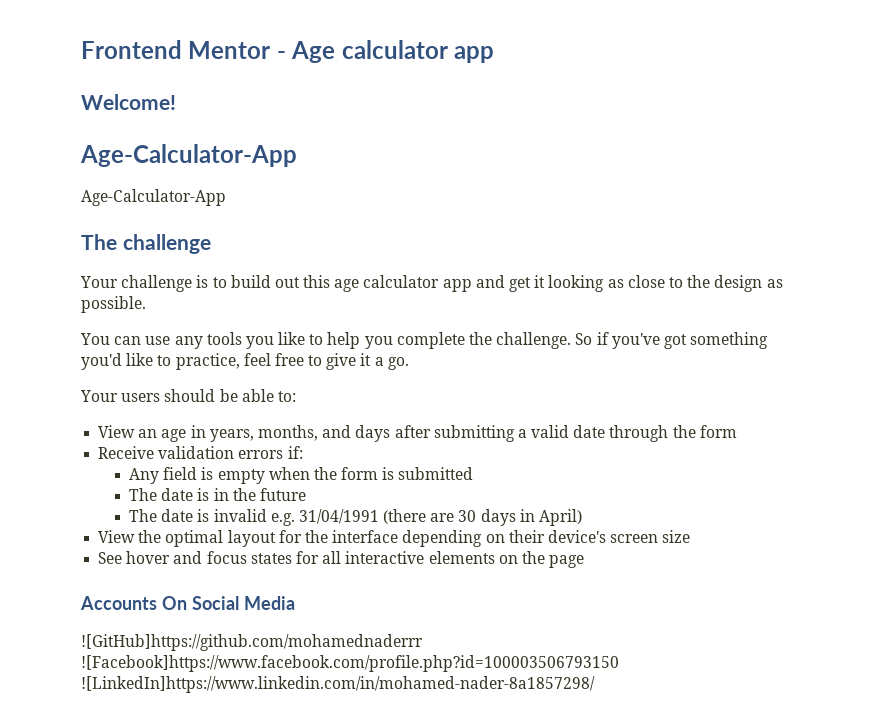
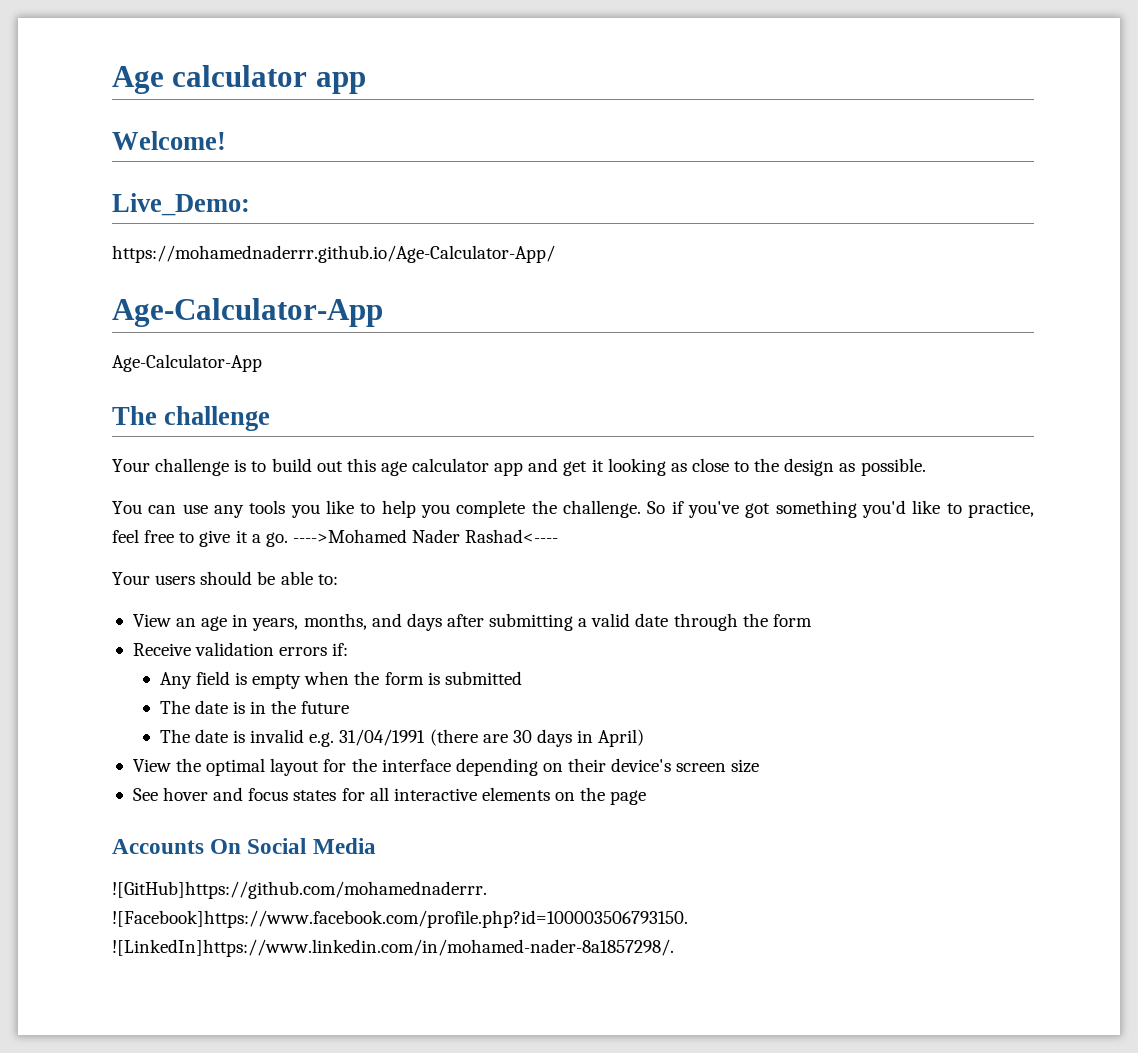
[81,40,286,59] Frontend Mentor - -> (112, 80) none
(176, 102) none -> [112,193,250,216] [112,245,555,263] // Live_Demo: // https://mohamednaderrr.github.io/Age-Calculator-App/
(409, 363) none -> [292,529,559,543] ---->Mohamed Nader Rashad<----
[81,634,423,651] [81,655,619,672] [81,676,595,693] ![GitHub]https://github.com/mohamednaderrr ![Facebook]https://www.facebook.com/profile.php?id=100003506793150 ![LinkedIn]https://www.linkedin.com/in/mohamed-nader-8a1857298/ -> [112,881,487,899] [112,910,688,928] [112,939,674,957] ![GitHub]https://github.com/mohamednaderrr. ![Facebook]https://www.facebook.com/profile.php?id=100003506793150. ![LinkedIn]https://www.linkedin.com/in/mohamed-nader-8a1857298/.

